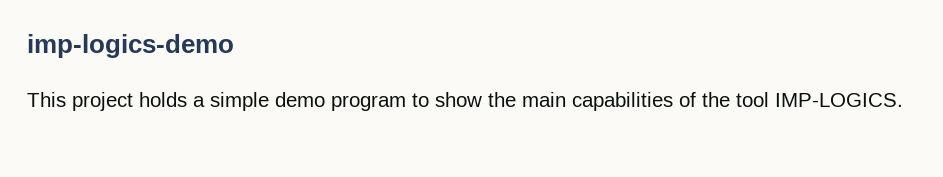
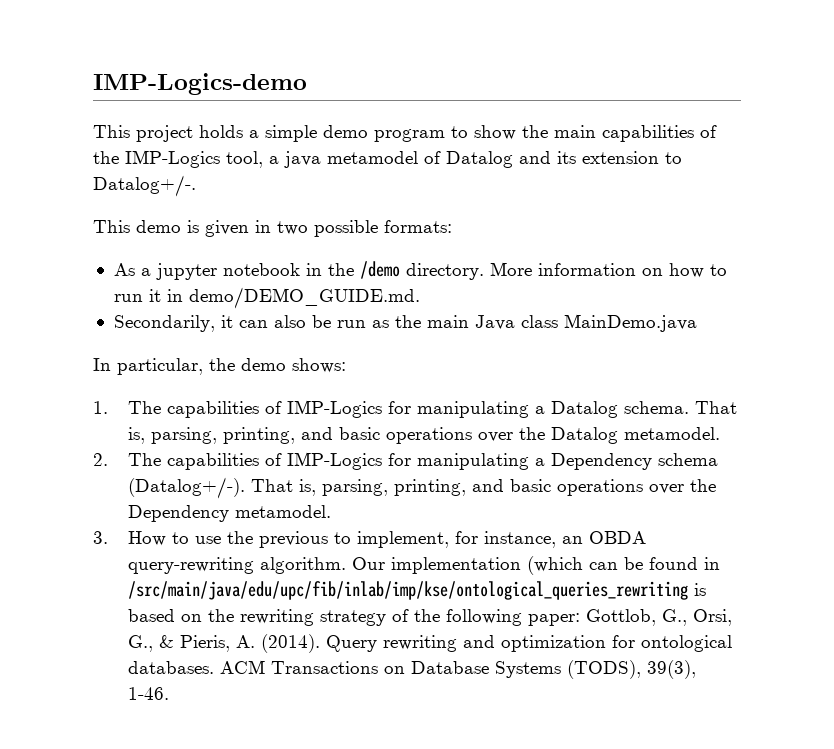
[27,34,234,58] imp-logics-demo -> [93,73,307,95] IMP-Logics-demo
[736,92,903,107] tool IMP-LOGICS. -> [125,150,682,168] [93,175,196,197] [93,220,452,237] [113,261,727,280] [113,287,420,309] [113,314,697,332] [93,358,346,375] [93,400,737,418] [127,427,720,444] [93,452,718,470] [127,477,716,499] [127,505,331,522] [93,531,646,548] [127,556,720,575] [127,581,706,600] [127,609,732,626] [127,634,732,653] [127,660,696,679] [127,687,169,700] IMP-Logics tool, a java metamodel of Datalog and its extension to Datalog+/-. // This demo is given in two possible formats: // As a jupyter notebook in the /demo directory. More information on how to run it in demo/DEMO_GUIDE.md. // Secondarily, it can also be run as the main Java class MainDemo.java // In particular, the demo shows: // 1. The capabilities of IMP-Logics for manipulating a Datalog schema. That is, parsing, printing, and basic operations over the Datalog metamodel. // 2. The capabilities of IMP-Logics for manipulating a Dependency schema (Datalog+/-). That is, parsing, printing, and basic operations over the Dependency metamodel. // 3. How to use the previous to implement, for instance, an OBDA query-rewriting algorithm. Our implementation (which can be found in /src/main/java/edu/upc/fib/inlab/imp/kse/ontological_queries_rewriting is based on the rewriting strategy of the following paper: Gottlob, G., Orsi, G., & Pieris, A. (2014). Query rewriting and optimization for ontological databases. ACM Transactions on Database Systems (TODS), 39(3), 1-46.

